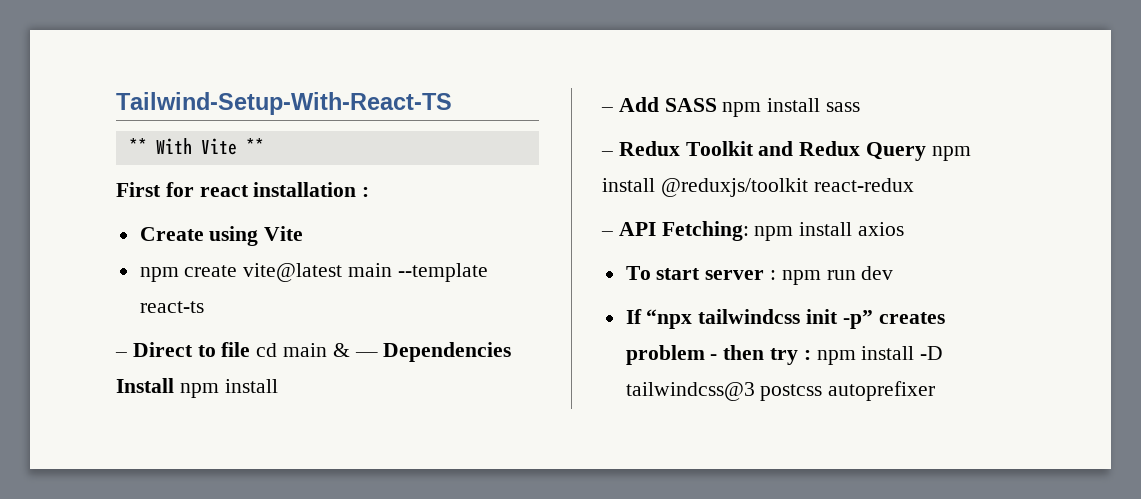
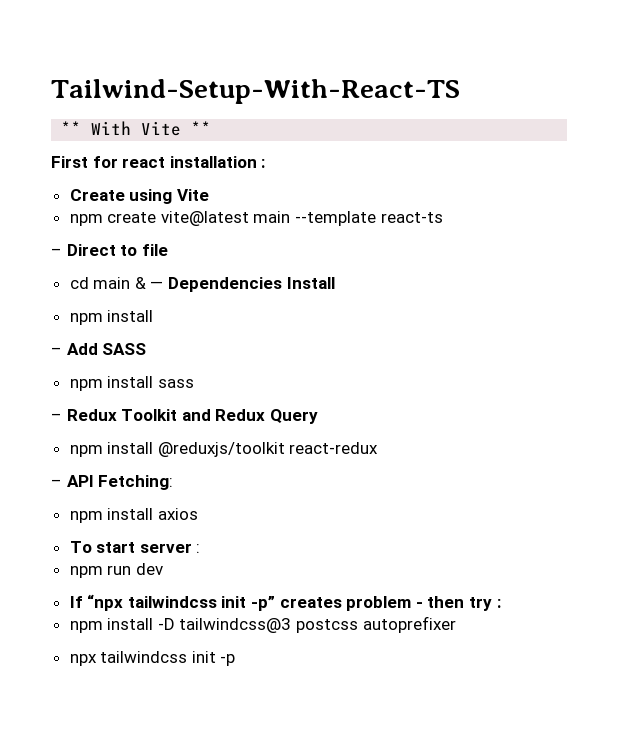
(251, 349) none -> (168, 250) //
(174, 385) none -> (335, 283) //
(717, 105) none -> (147, 349) //
(927, 151) none -> (318, 416) //
(749, 231) none -> (174, 482) //
(777, 275) none -> (201, 548) //
(811, 355) none -> (501, 603) //
(936, 391) none -> [69,651,236,666] // npx tailwindcss init -p

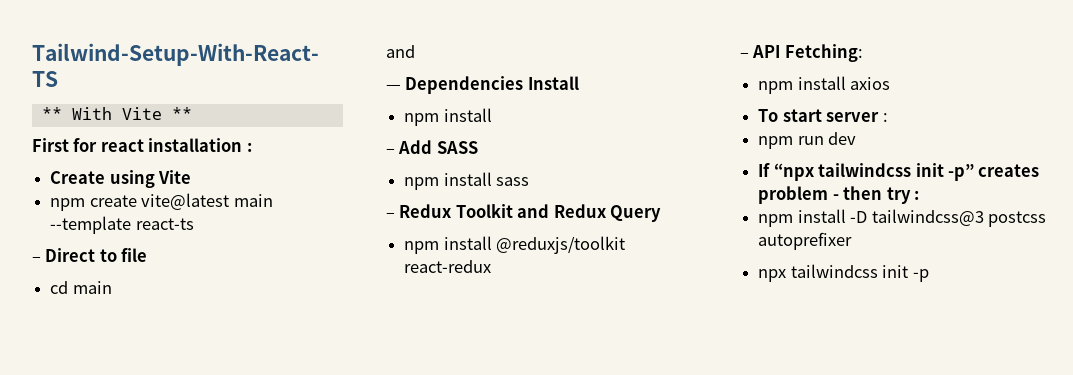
[134,277,146,289] & -> [386,45,415,58] // and //

